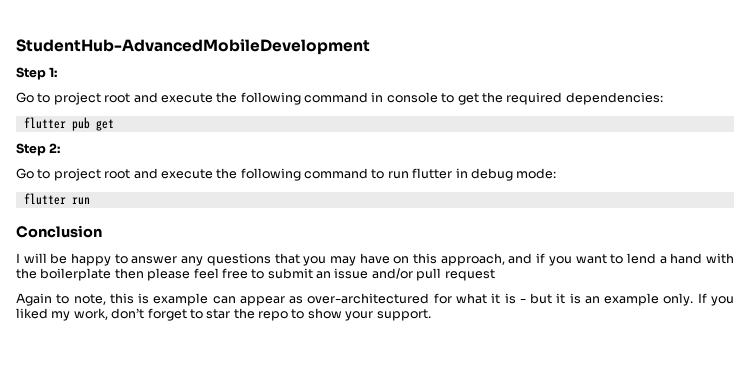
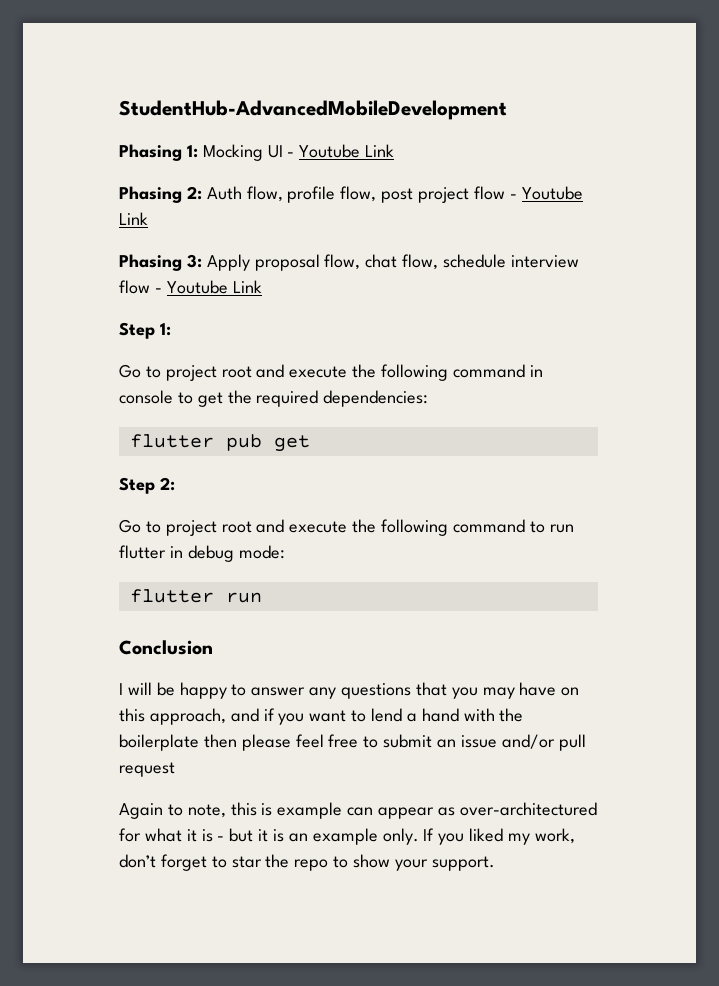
(370, 47) none -> [119,144,395,161] [119,186,583,203] [119,212,148,225] [119,254,579,271] [119,280,262,294] // Phasing 1: Mocking UI - Youtube Link // Phasing 2: Auth flow, profile flow, post project flow - Youtube Link // Phasing 3: Apply proposal flow, chat flow, schedule interview flow - Youtube Link

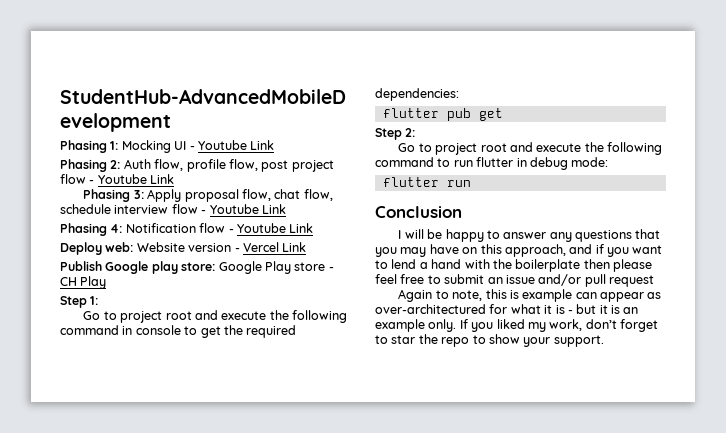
(262, 286) none -> [60,223,314,236] [60,242,307,255] [60,261,334,274] [60,276,107,289] // Phasing 4: Notification flow - Youtube Link // Deploy web: Website version - Vercel Link // Publish Google play store: Google Play store - CH Play

